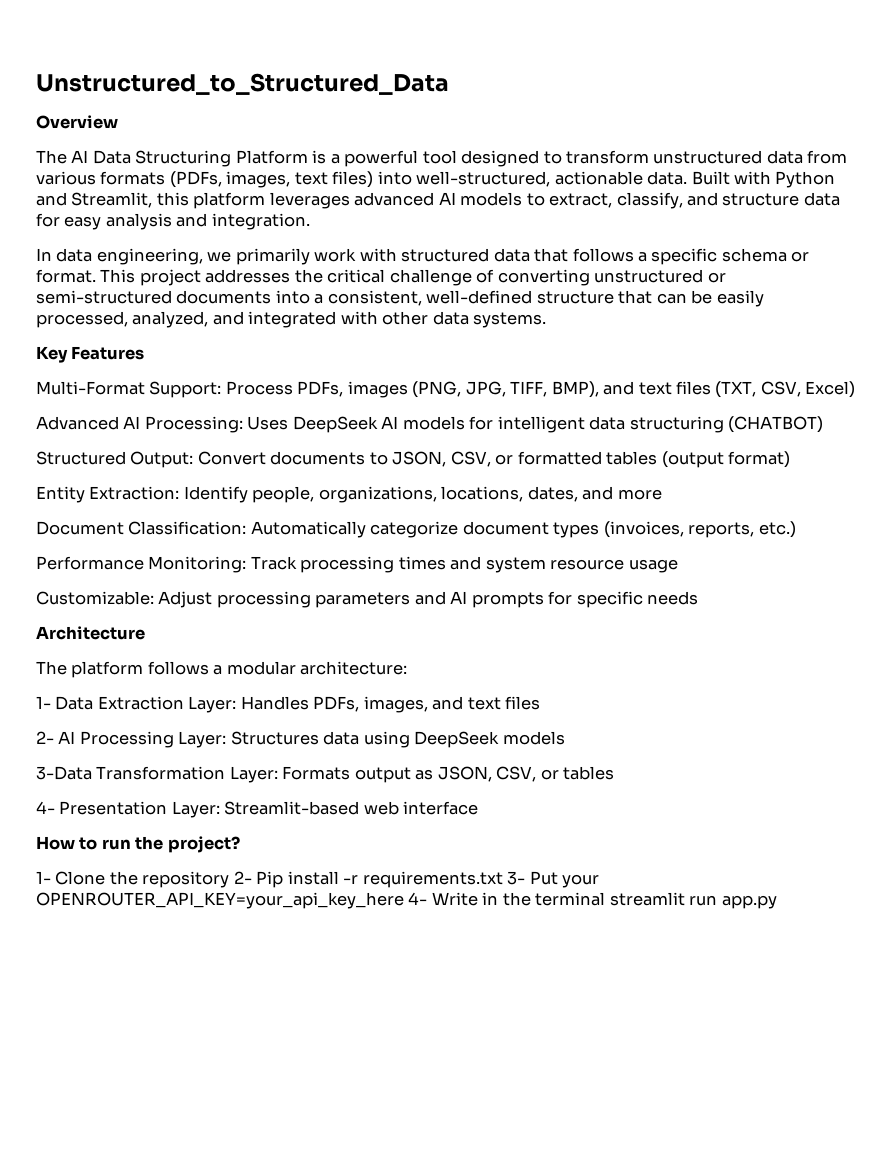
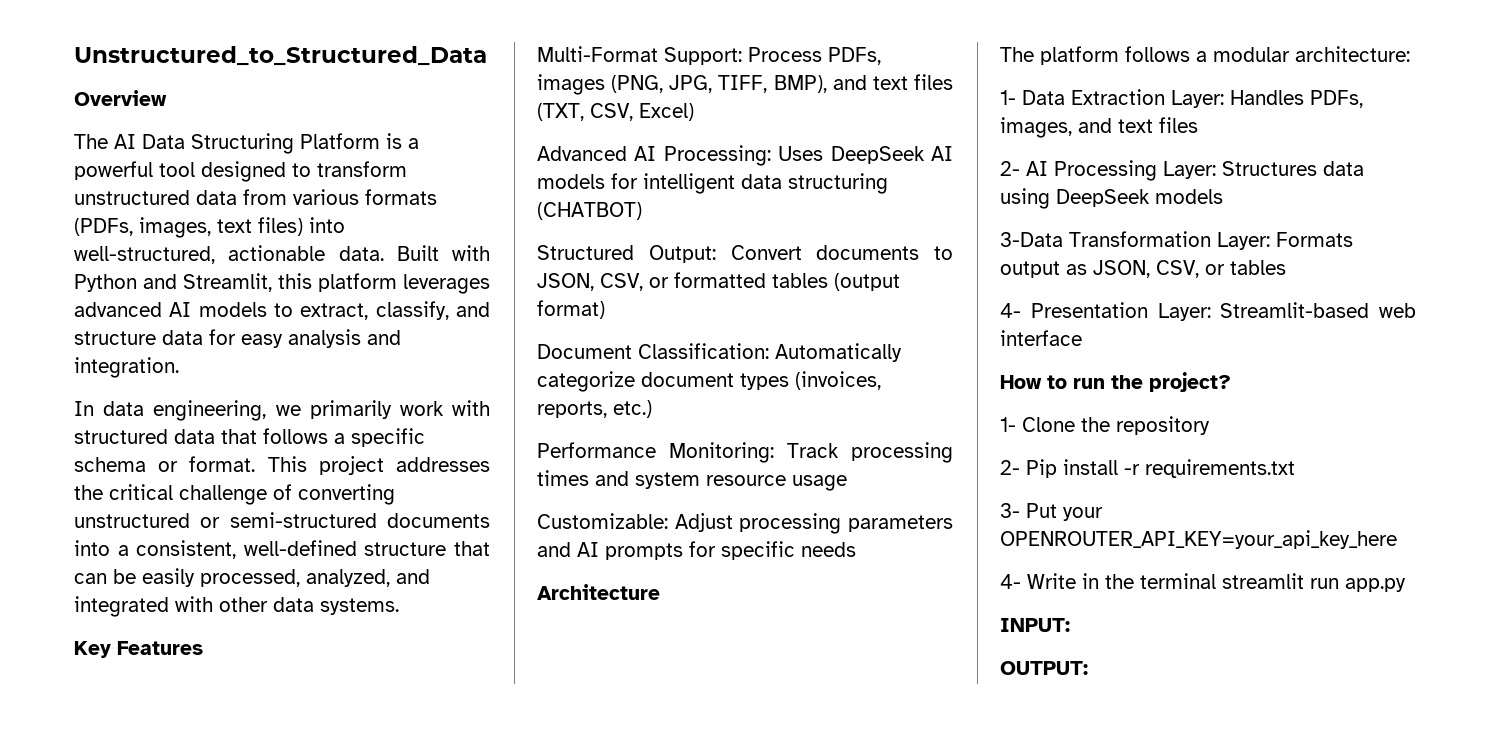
[36,486,662,503] // Entity Extraction: Identify people, organizations, locations, dates, and more -> (605, 309) none
(230, 879) none -> (1210, 425) //
(503, 879) none -> (1295, 468) //
(404, 900) none -> (1397, 539) //
(777, 902) none -> [1000,618,1070,632] [1000,661,1088,675] // INPUT: // OUTPUT:

